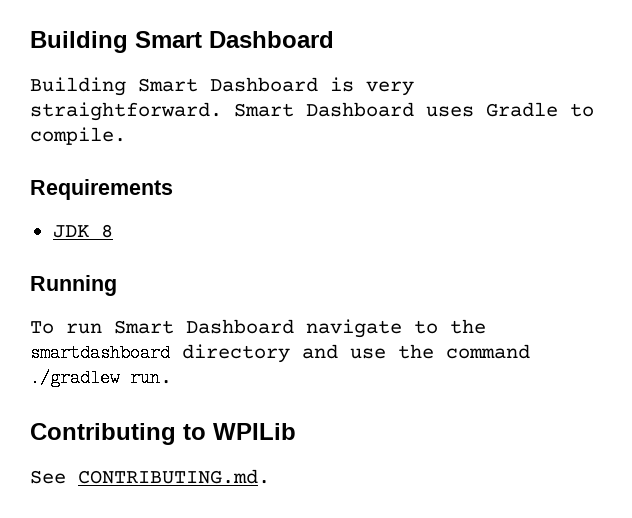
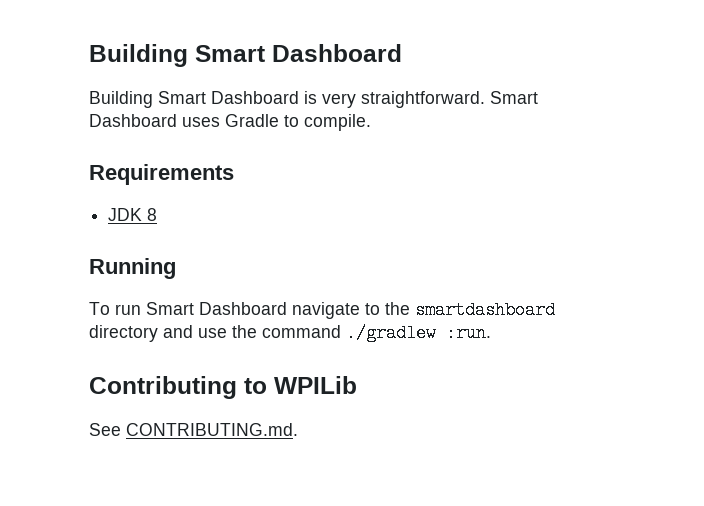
[130,369,172,387] run. -> [446,324,491,342] :run.

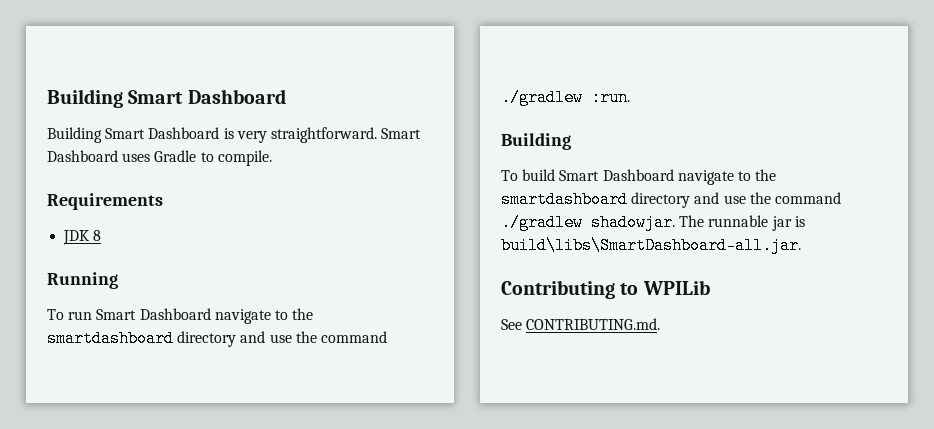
(491, 333) none -> [501,133,571,150] [501,169,777,185] [501,191,841,208] [501,214,805,231] [501,237,801,254] // Building // To build Smart Dashboard navigate to the smartdashboard directory and use the command ./gradlew shadowjar. The runnable jar is build\libs\SmartDashboard-all.jar.

